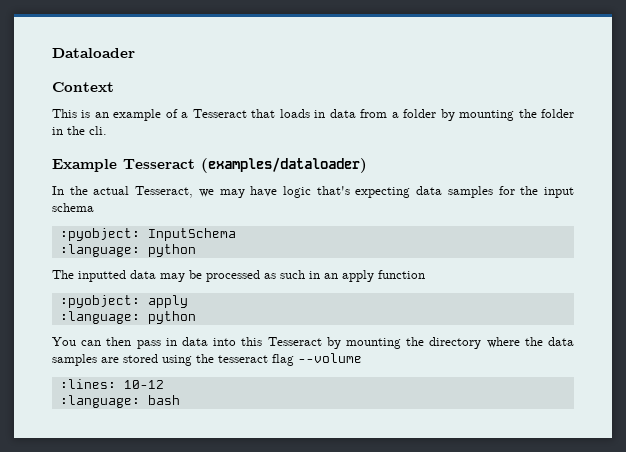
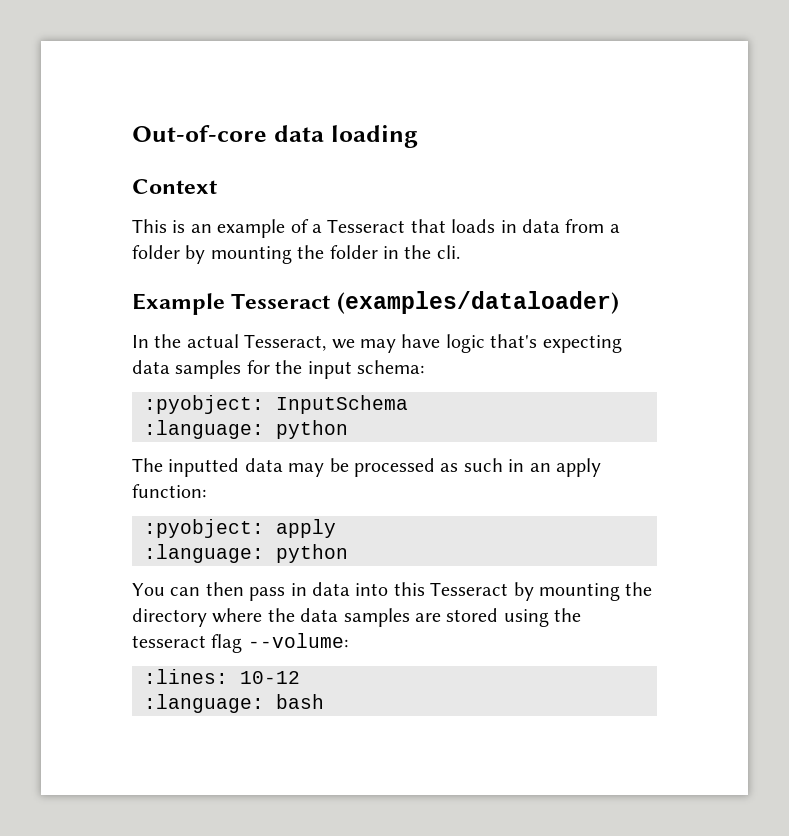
[52,48,135,58] Dataloader -> [132,125,418,148] Out-of-core data loading
[52,203,94,212] schema -> [357,360,424,374] schema:
[378,270,425,279] function -> [132,484,206,498] function:
[298,353,362,363] --volume -> [247,633,348,648] --volume:

